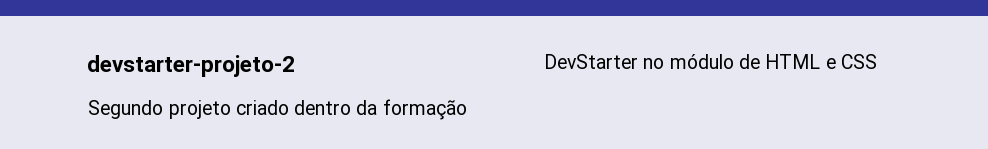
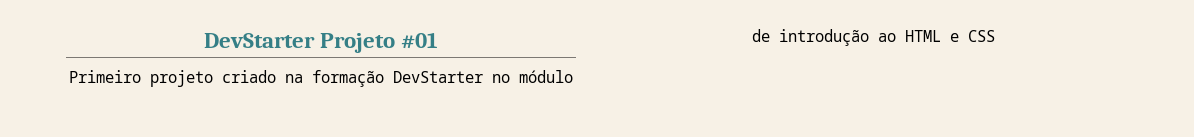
[87,55,295,77] [88,100,378,119] devstarter-projeto-2 // Segundo projeto criado dentro da -> [203,32,439,53] [69,70,303,87] DevStarter Projeto #01 // Primeiro projeto criado na
(760, 61) none -> [778,29,896,46] introdução ao

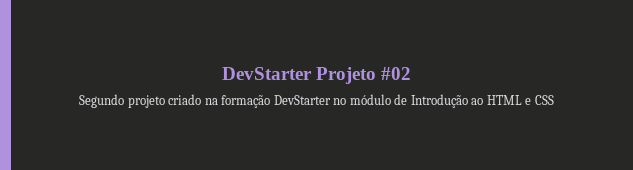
[401,32,439,49] [69,70,141,83] #01 // Primeiro -> [381,67,412,80] [79,94,125,108] #02 // Segundo
[778,29,869,46] introdução -> [410,94,468,108] Introdução

